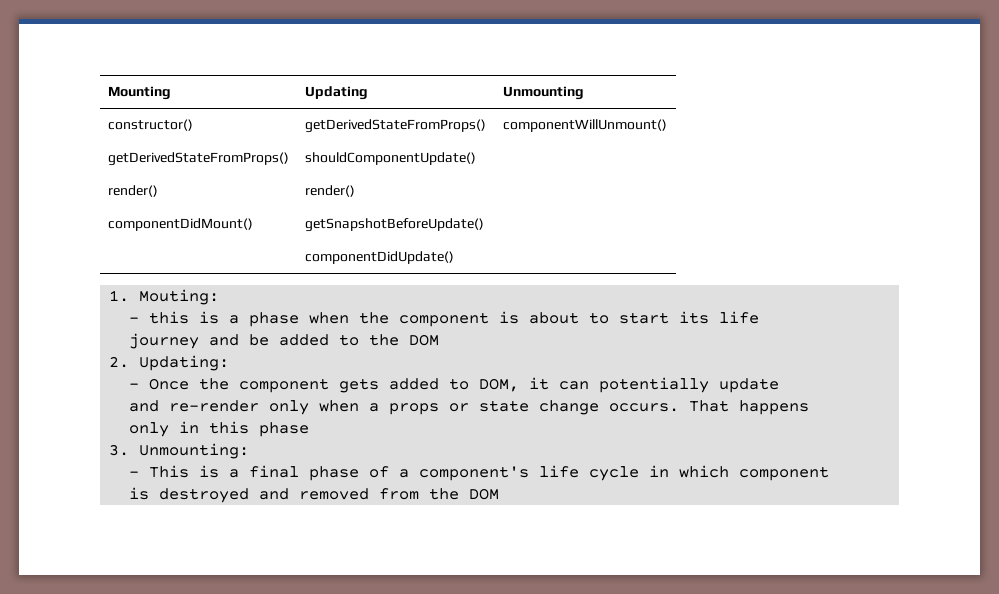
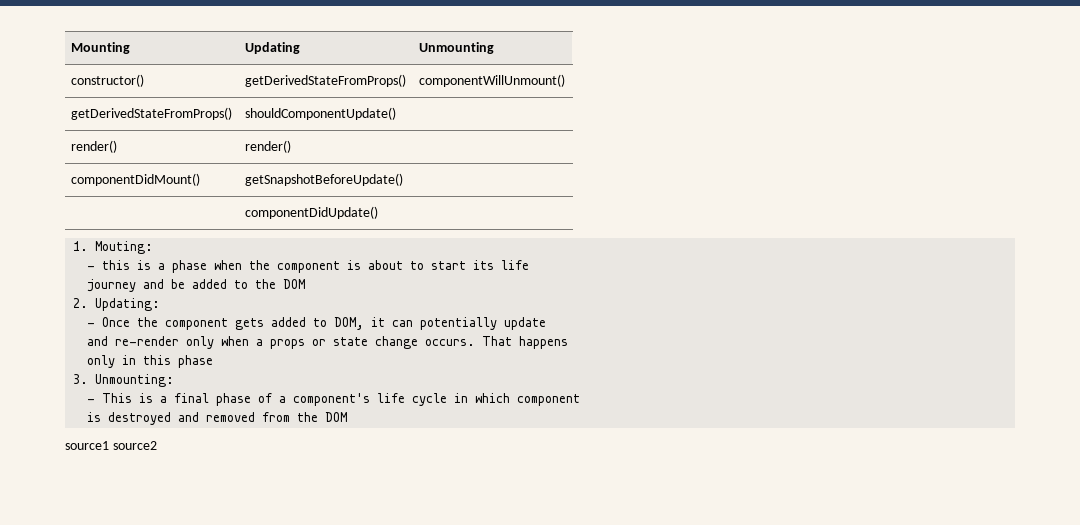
(500, 494) none -> [65,441,157,450] // source1 source2

